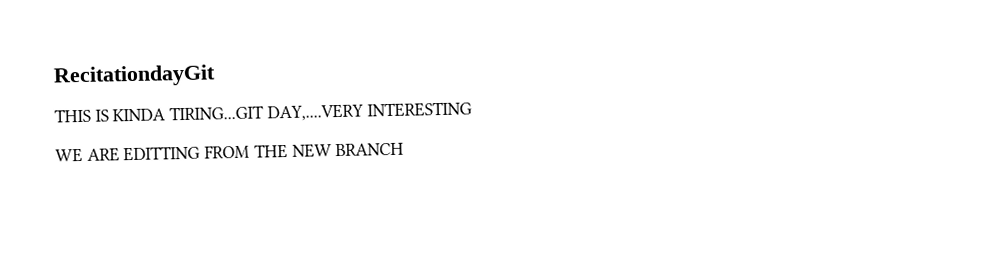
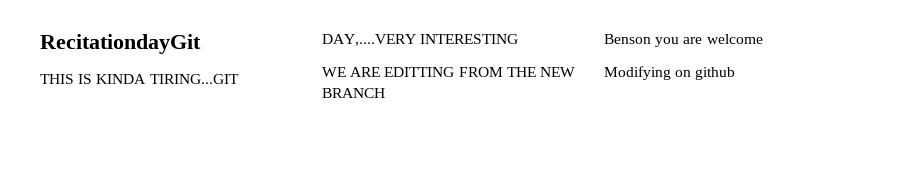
(405, 149) none -> [604,34,763,47] [604,66,736,80] // Benson you are welcome // Modifying on github

